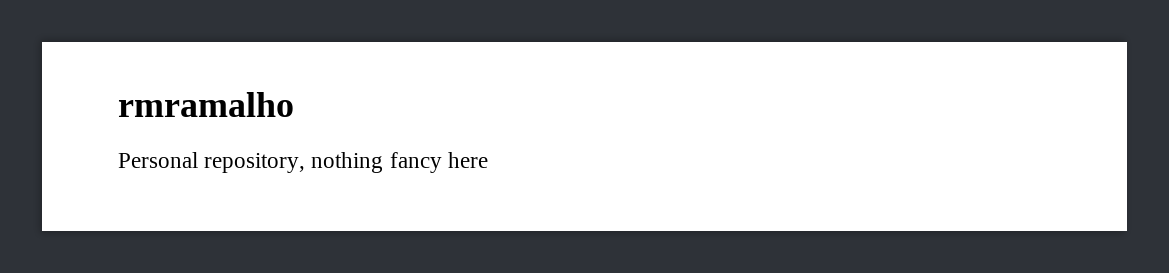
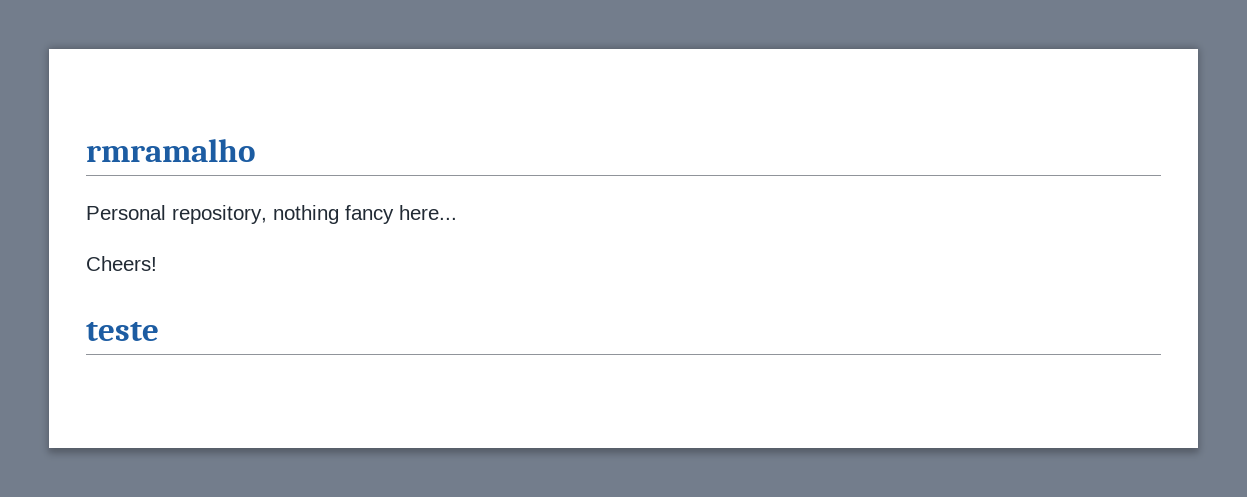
[447,152,488,168] here -> [399,205,457,220] [86,256,157,271] [86,322,159,341] here... // Cheers! // teste

